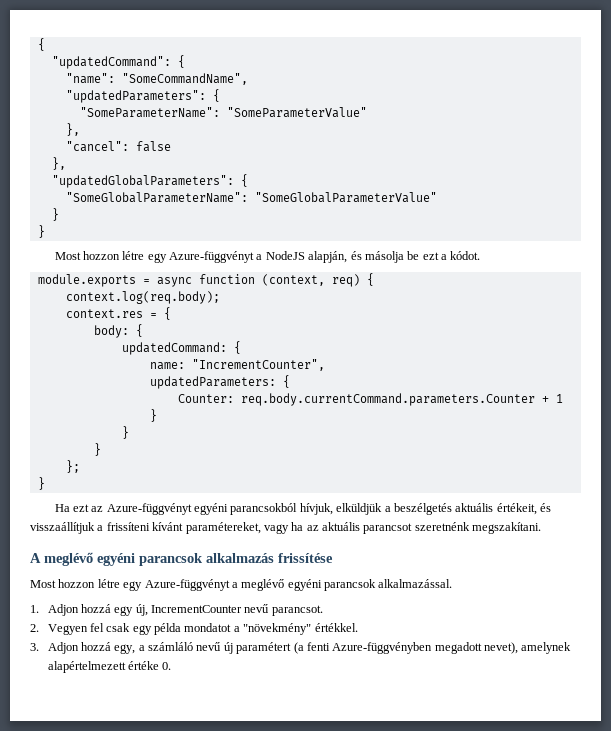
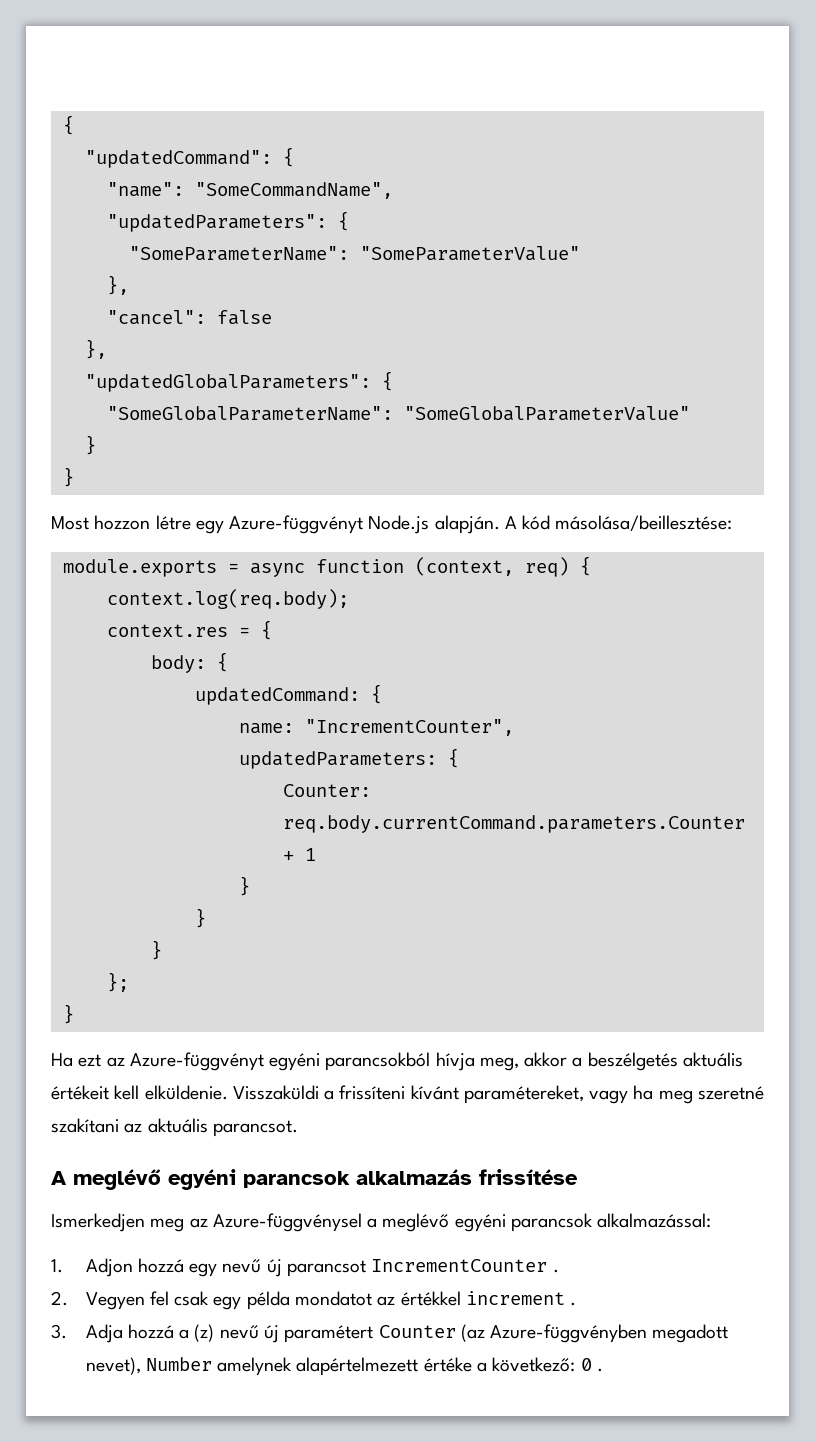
[256,251,481,263] a NodeJS alapján, és másolja be ezt a kódot. -> [368,515,733,534] Node.js alapján. A kód másolása/beillesztése:
[299,503,552,515] [30,522,95,534] hívjuk, elküldjük a beszélgetés aktuális értékeit, és visszaállítjuk -> [435,1052,743,1071] [51,1085,319,1100] hívja meg, akkor a beszélgetés aktuális értékeit kell elküldenie. Visszaküldi
[306,522,542,534] az aktuális parancsot szeretnénk megszakítani. -> [658,1086,764,1104] [51,1118,298,1137] meg szeretné szakítani az aktuális parancsot.
[30,579,230,591] Most hozzon létre egy Azure-függvényt -> [51,1213,362,1232] Ismerkedjen meg az Azure-függvénysel
[378,579,453,588] alkalmazással. -> [597,1213,712,1228] alkalmazással:
[135,604,323,616] új, IncrementCounter nevű parancsot. -> [222,1258,559,1277] nevű új parancsot IncrementCounter .
[233,623,358,635] [30,642,193,654] a "növekmény" értékkel. // 3. Adjon hozzá egy, a számláló -> [377,1291,577,1306] [51,1324,215,1343] az értékkel increment . // 3. Adja hozzá a (z)
[293,642,330,654] (a fenti -> [378,1324,485,1342] Counter (az
(518, 648) none -> [145,1357,212,1371] Number
[162,662,172,670] 0. -> [477,1357,603,1372] a következő: 0 .

